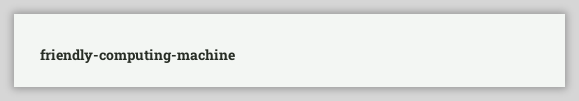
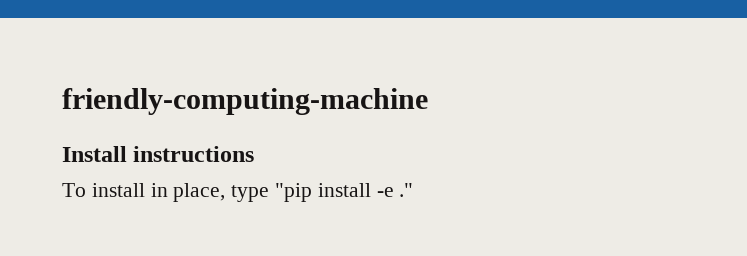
(235, 56) none -> [62,146,255,162] [62,183,414,202] // Install instructions // To install in place, type "pip install -e ."

